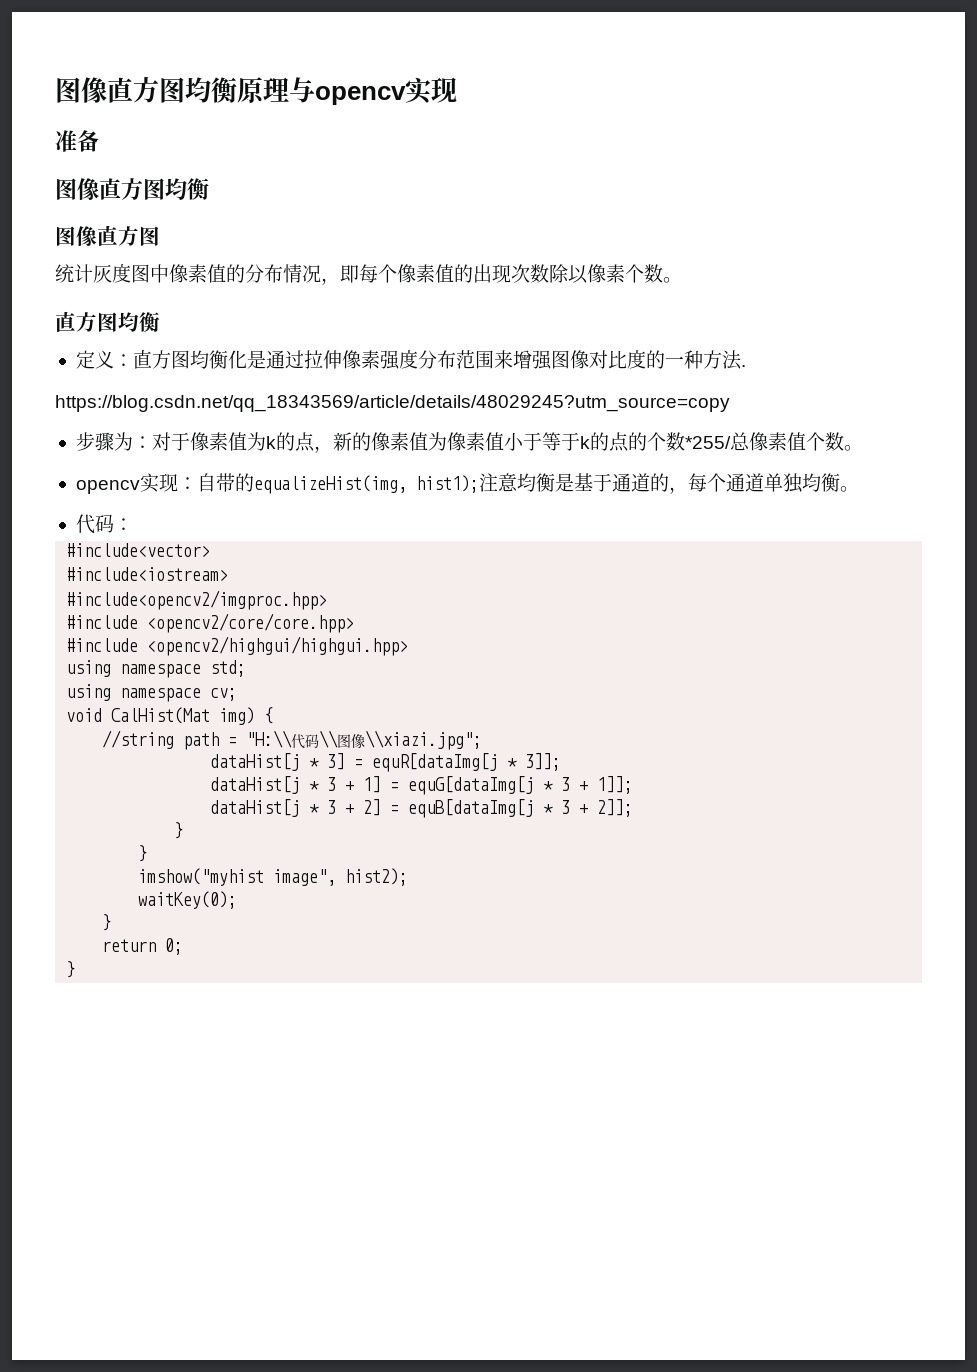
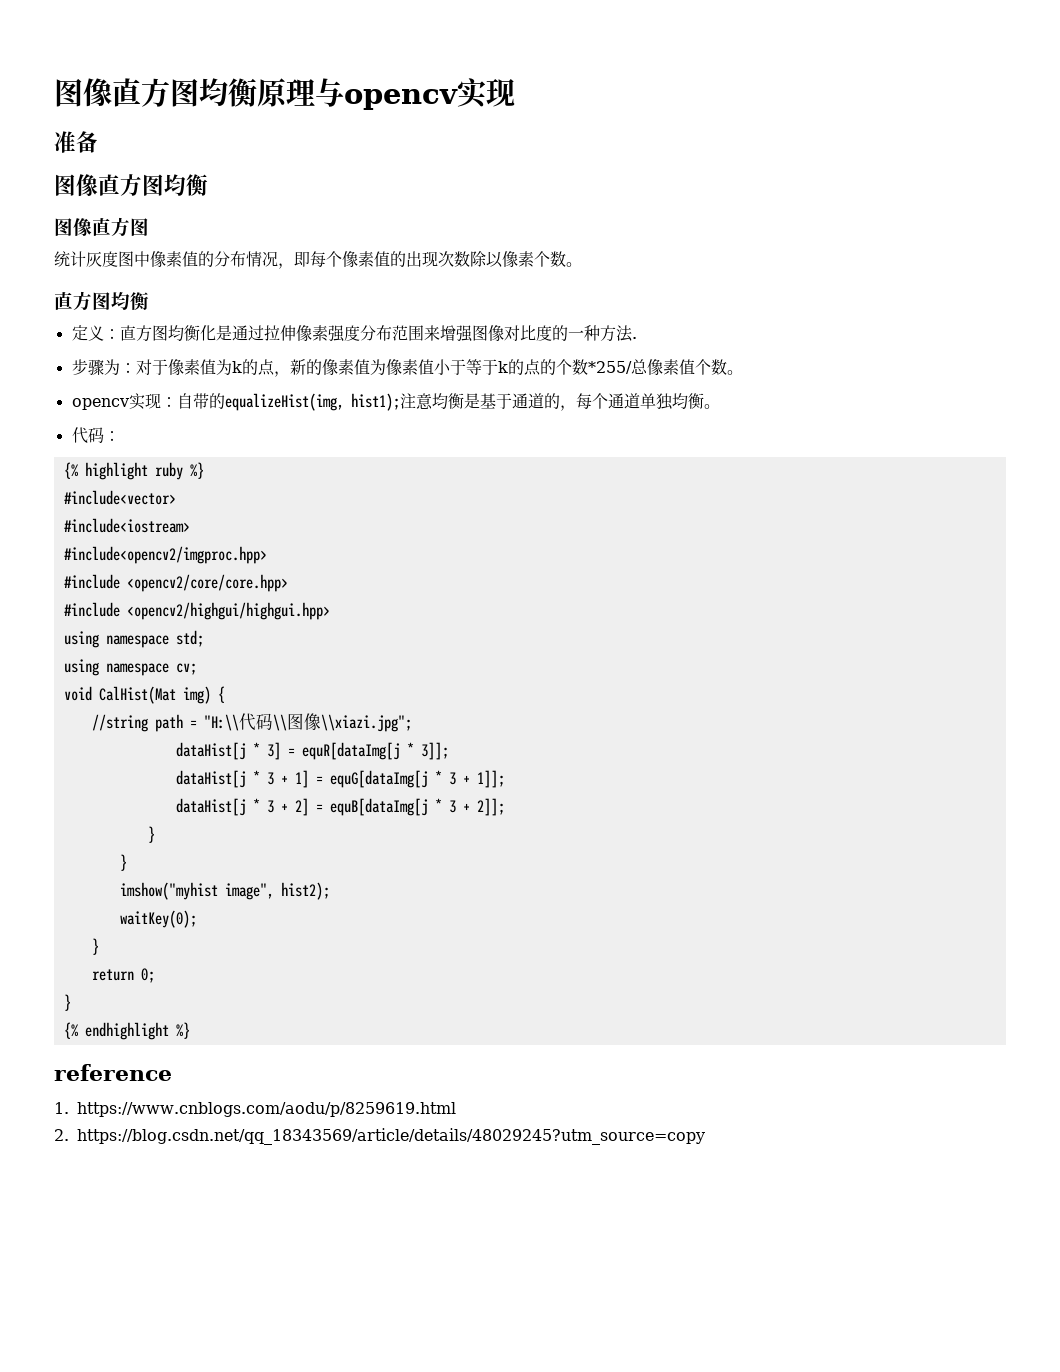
[55,395,730,412] // https://blog.csdn.net/qq_18343569/article/details/48029245?utm_source=copy -> (637, 338) none
(133, 524) none -> [63,462,204,480] // {% highlight ruby %}
(76, 969) none -> [63,1022,190,1040] [54,1064,172,1081] [54,1102,456,1117] [54,1128,705,1145] // {% endhighlight %} // reference // 1. https://www.cnblogs.com/aodu/p/8259619.html // 2. https://blog.csdn.net/qq_18343569/article/details/48029245?utm_source=copy

